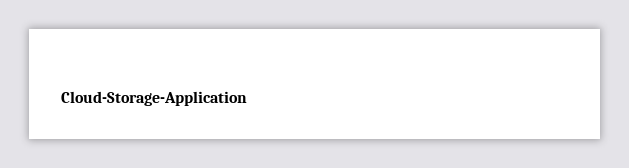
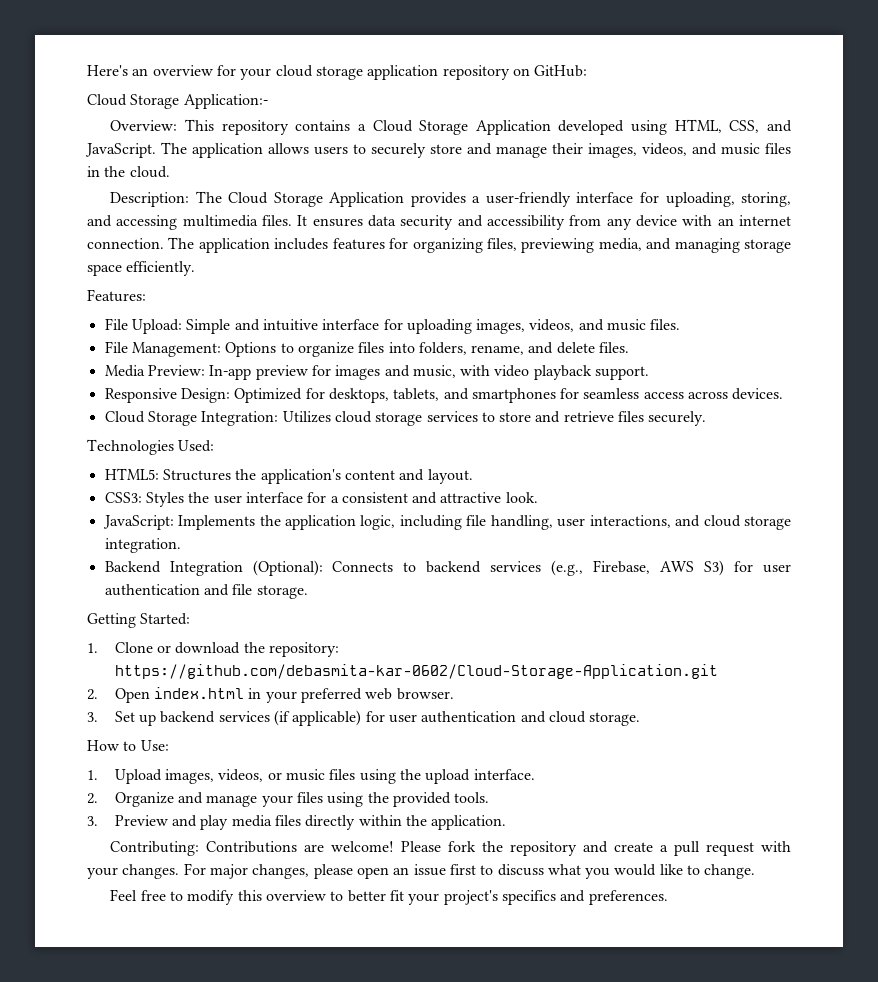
[61,91,247,106] Cloud-Storage-Application -> [87,65,588,80] [87,94,268,109] [110,119,792,135] [85,142,791,158] [87,166,170,178] [110,191,792,207] [87,215,792,230] [87,237,792,253] [87,261,196,276] [87,289,146,302] [104,318,681,334] [104,341,630,357] [104,365,650,380] [104,388,784,403] [104,411,707,426] [87,439,215,455] [104,468,473,484] [104,492,538,507] [102,515,792,530] [104,538,181,553] [104,560,791,576] [104,584,308,599] [87,613,191,628] [87,642,340,657] [114,664,718,679] [87,687,454,703] [87,710,641,726] [87,740,169,751] [87,769,535,784] [87,792,490,807] [87,815,507,830] [110,841,792,856] [87,863,756,879] [110,889,668,905] Here's an overview for your cloud storage application repository on GitHub: // Cloud Storage Application:- // Overview: This repository contains a Cloud Storage Application developed using HTML, CSS, and JavaScript. The application allows users to securely store and manage their images, videos, and music files in the cloud. // Description: The Cloud Storage Application provides a user-friendly interface for uploading, storing, and accessing multimedia files. It ensures data security and accessibility from any device with an internet connection. The application includes features for organizing files, previewing media, and managing storage space efficiently. // Features: // File Upload: Simple and intuitive interface for uploading images, videos, and music files. // File Management: Options to organize files into folders, rename, and delete files. // Media Preview: In-app preview for images and music, with video playback support. // Responsive Design: Optimized for desktops, tablets, and smartphones for seamless access across devices. // Cloud Storage Integration: Utilizes cloud storage services to store and retrieve files securely. // Technologies Used: // HTML5: Structures the application's content and layout. // CSS3: Styles the user interface for a consistent and attractive look. // JavaScript: Implements the application logic, including file handling, user interactions, and cloud storage integration. // Backend Integration (Optional): Connects to backend services (e.g., Firebase, AWS S3) for user authentication and file storage. // Getting Started: // 1. Clone or download the repository: https://github.com/debasmita-kar-0602/Cloud-Storage-Application.git // 2. Open index.html in your preferred web browser. // 3. Set up backend services (if applicable) for user authentication and cloud storage. // How to Use: // 1. Upload images, videos, or music files using the upload interface. // 2. Organize and manage your files using the provided tools. // 3. Preview and play media files directly within the application. // Contributing: Contributions are welcome! Please fork the repository and create a pull request with your changes. For major changes, please open an issue first to discuss what you would like to change. // Feel free to modify this overview to better fit your project's specifics and preferences.

